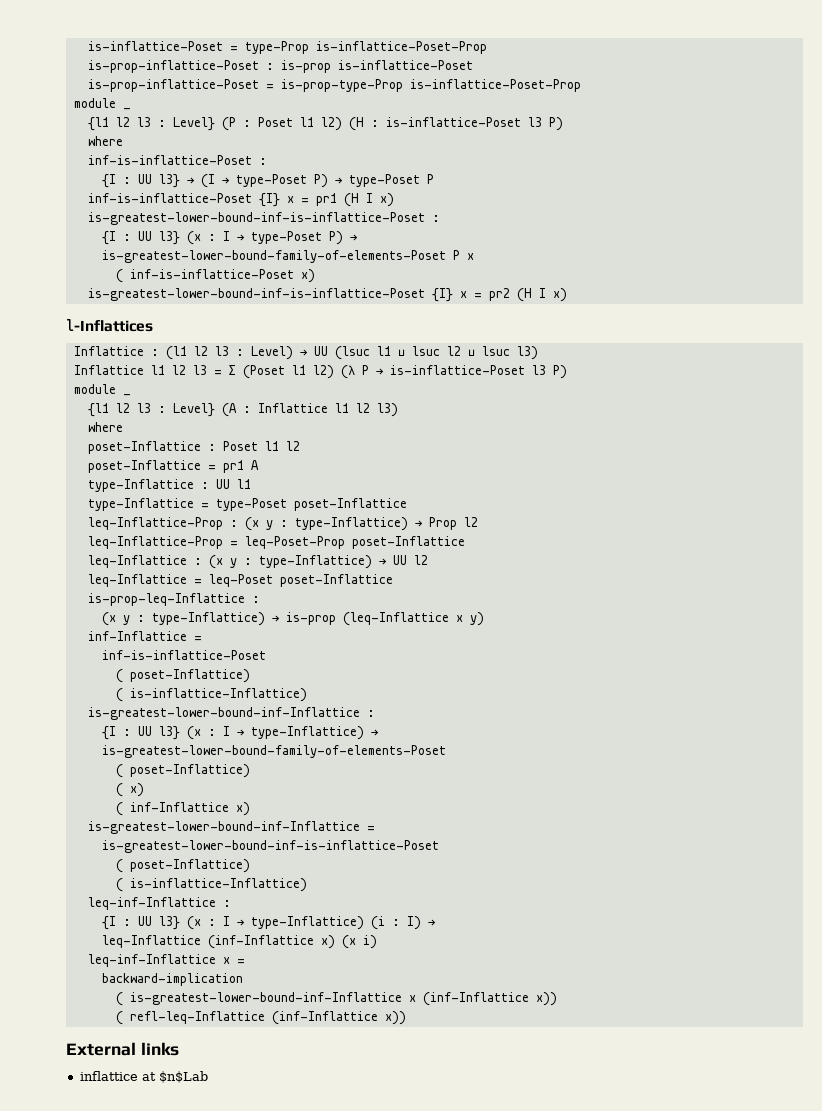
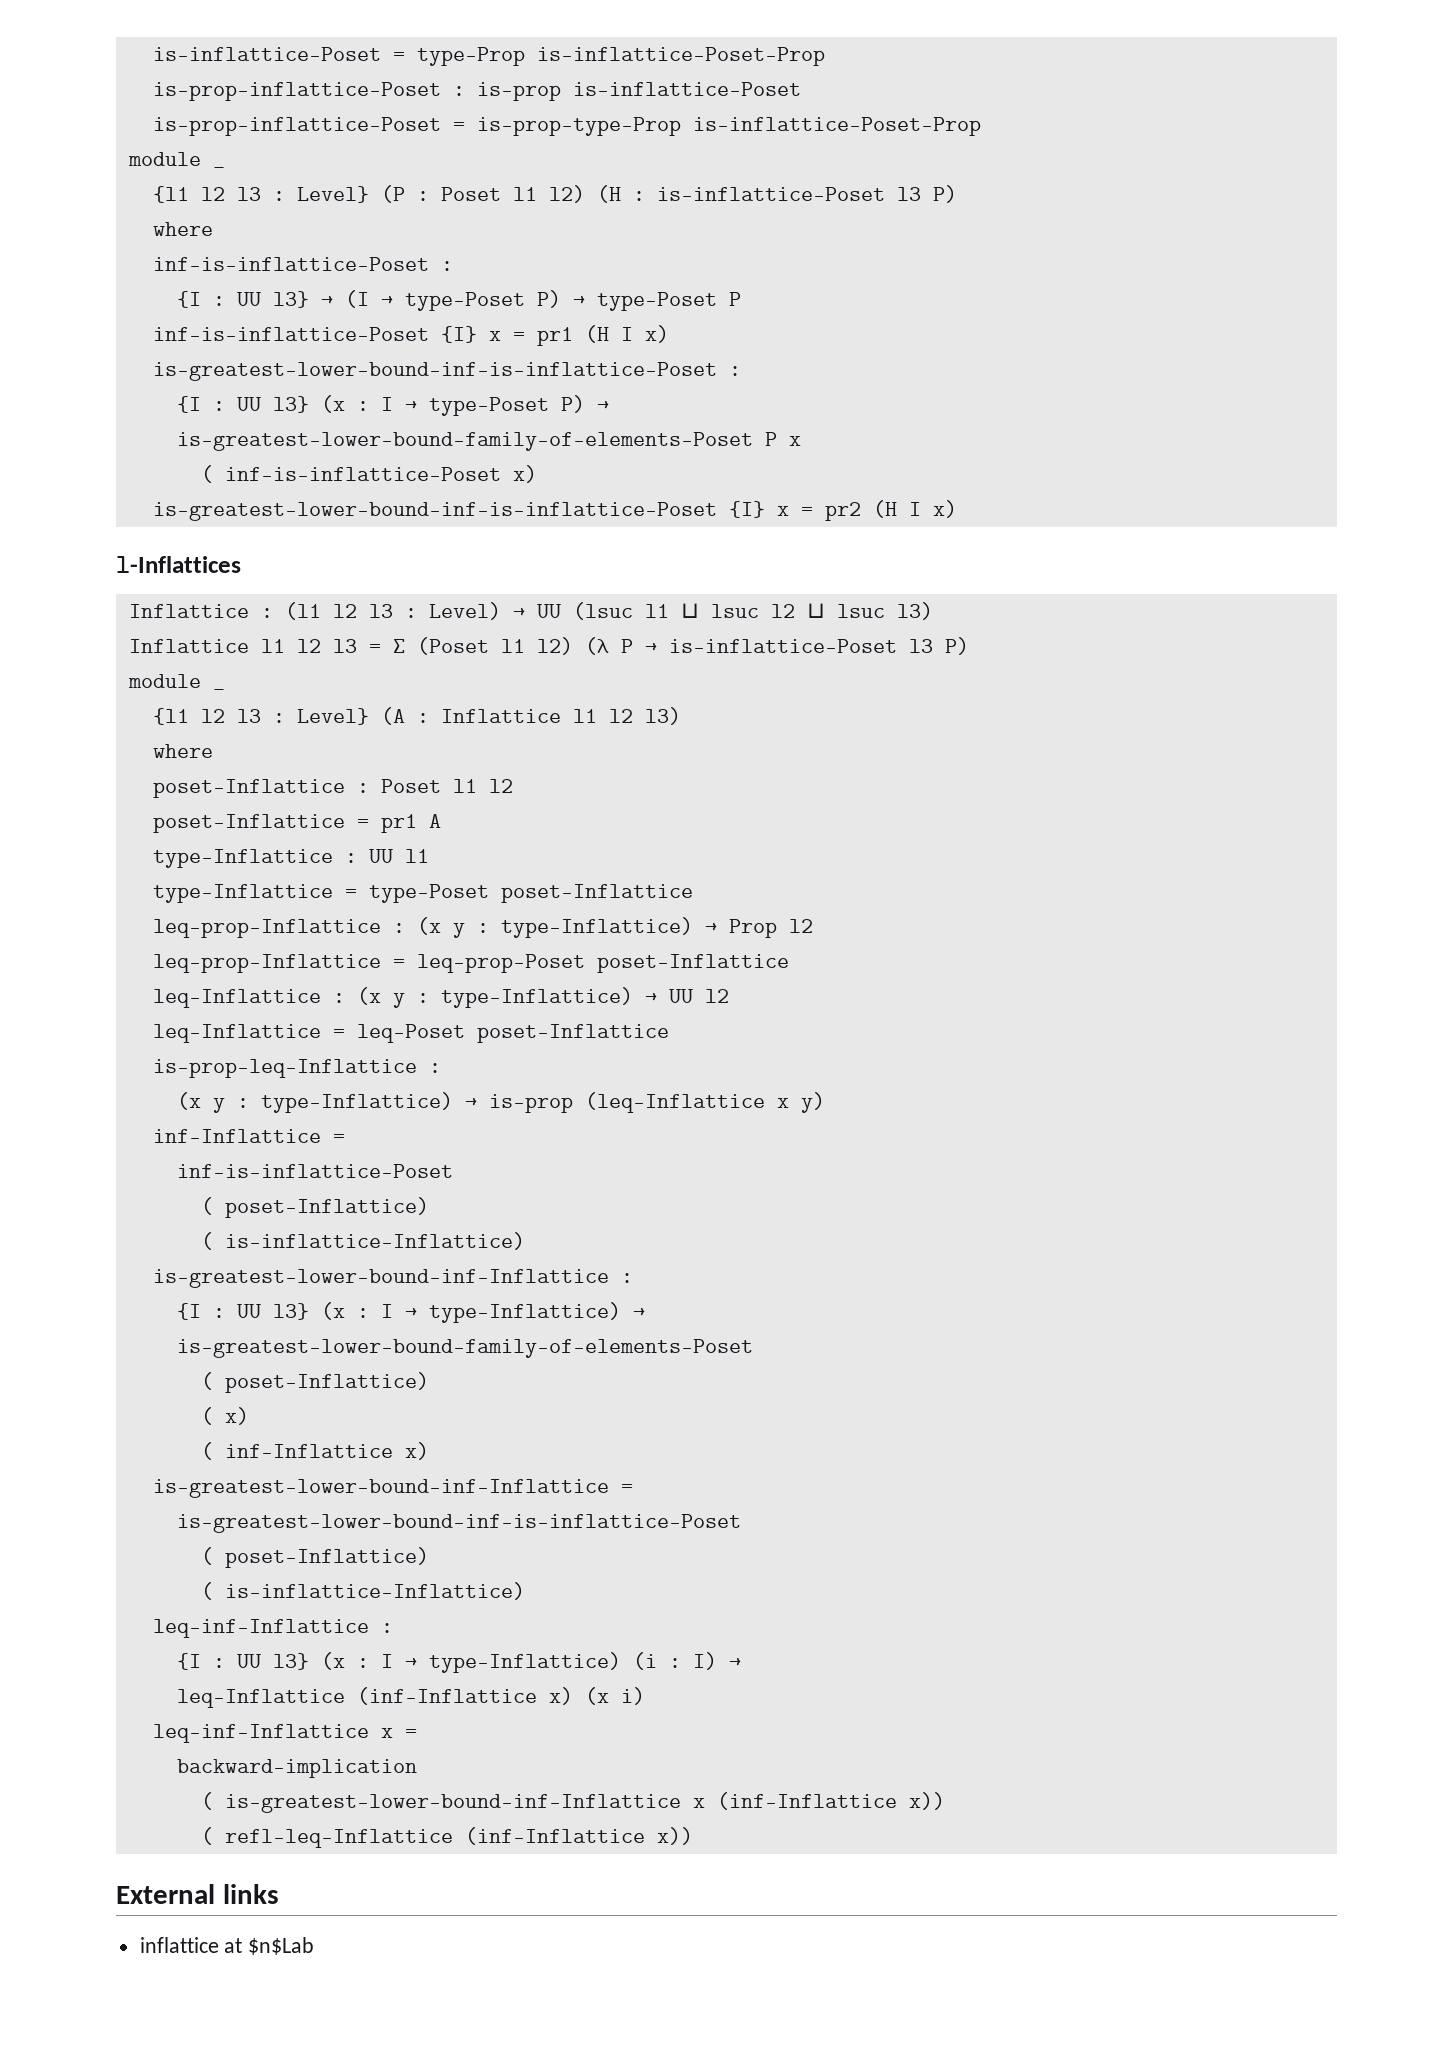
[87,517,223,530] leq-Inflattice-Prop -> [152,919,381,938] leq-prop-Inflattice
[87,536,345,549] leq-Inflattice-Prop = leq-Poset-Prop -> [152,954,585,973] leq-prop-Inflattice = leq-prop-Poset

